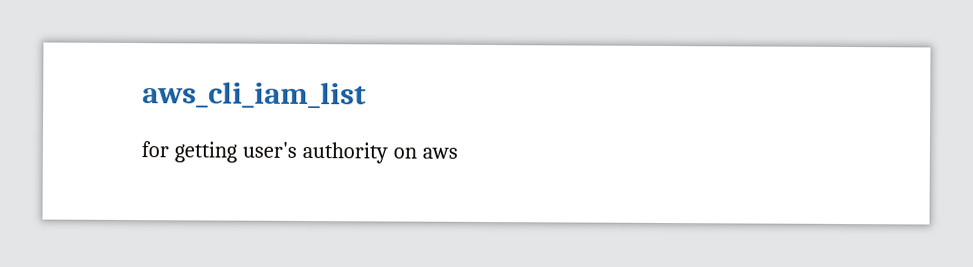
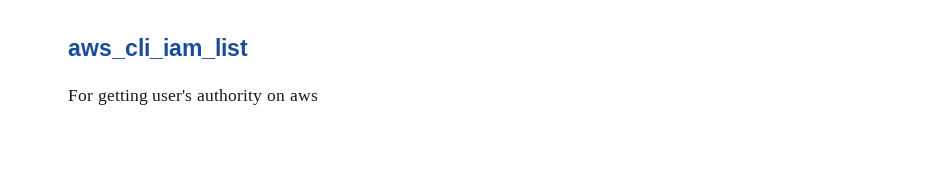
[141,141,169,158] for -> [68,90,93,101] For

